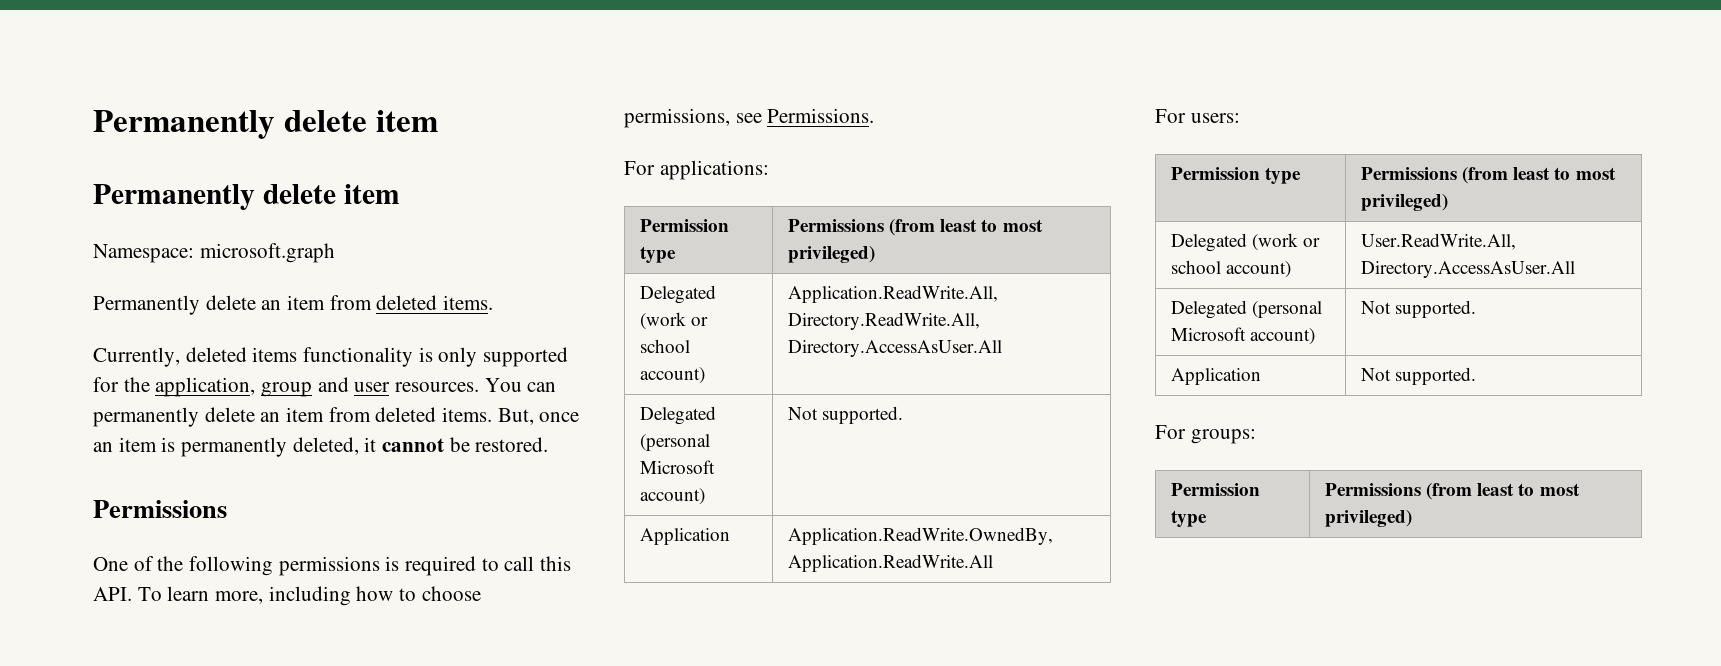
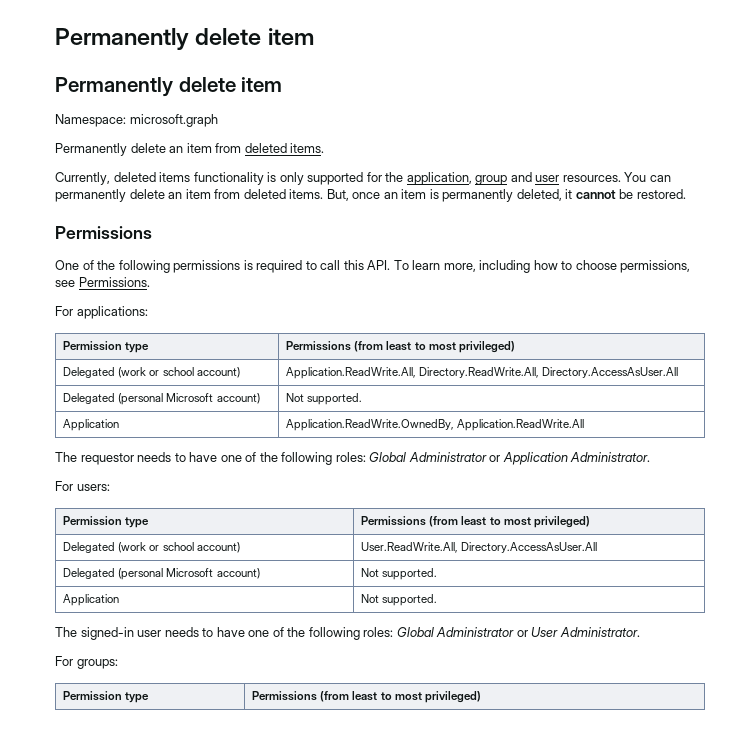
(994, 563) none -> [55,452,651,465] // The requestor needs to have one of the following roles: Global Administrator or Application Administrator.
(1477, 376) none -> [55,627,640,640] // The signed-in user needs to have one of the following roles: Global Administrator or User Administrator.

